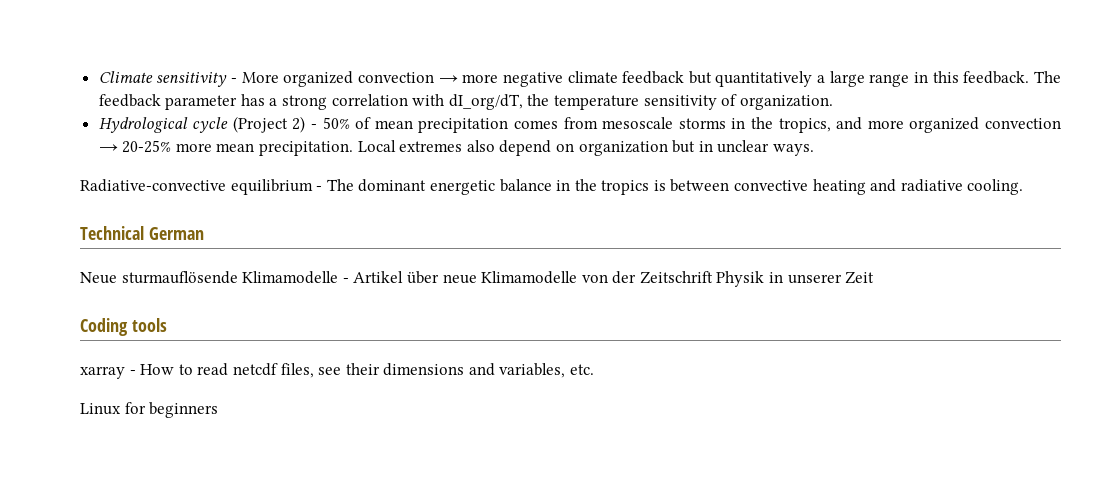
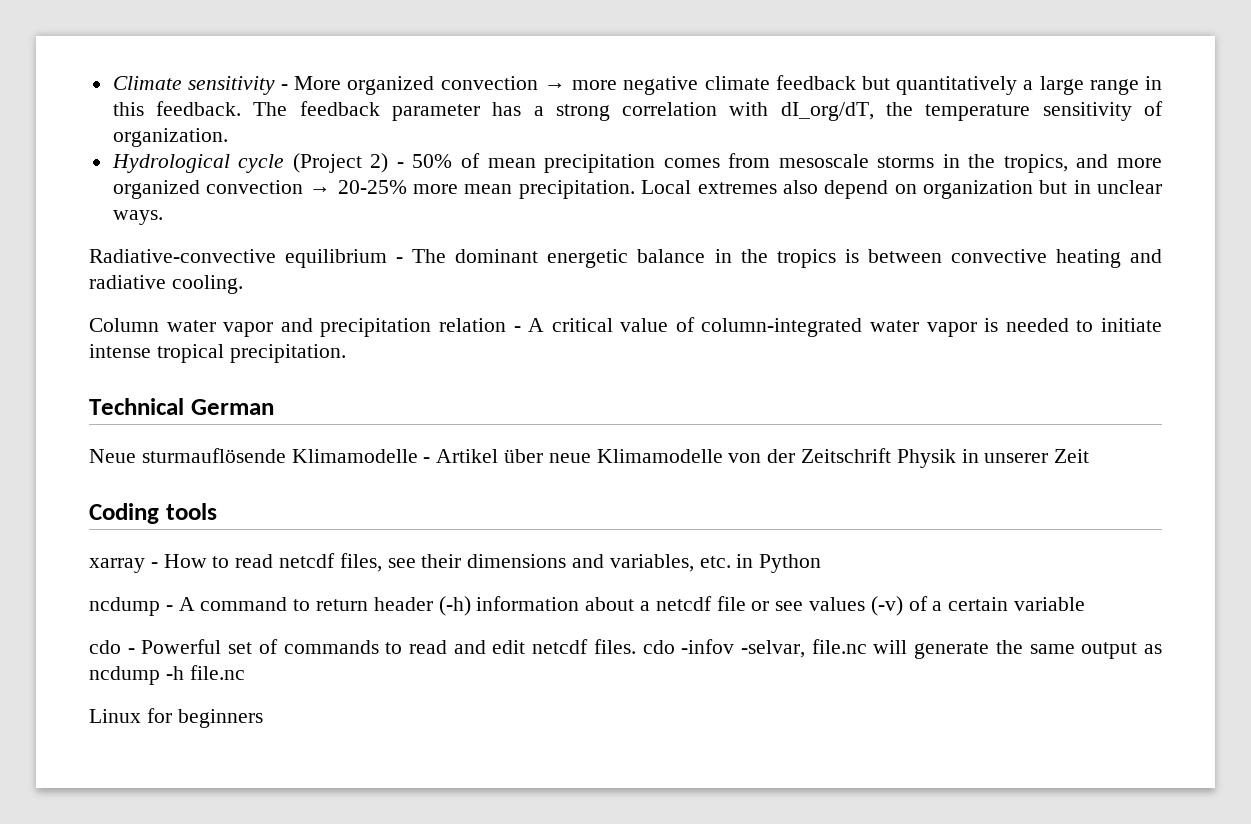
(1024, 187) none -> [89,317,1163,337] [89,344,346,363] // Column water vapor and precipitation relation - A critical value of column-integrated water vapor is needed to initiate intense tropical precipitation.
(595, 369) none -> [736,554,822,573] [89,596,1086,616] [89,639,1162,659] [89,665,245,685] in Python // ncdump - A command to return header (-h) information about a netcdf file or see values (-v) of a certain variable // cdo - Powerful set of commands to read and edit netcdf files. cdo -infov -selvar, file.nc will generate the same output as ncdump -h file.nc

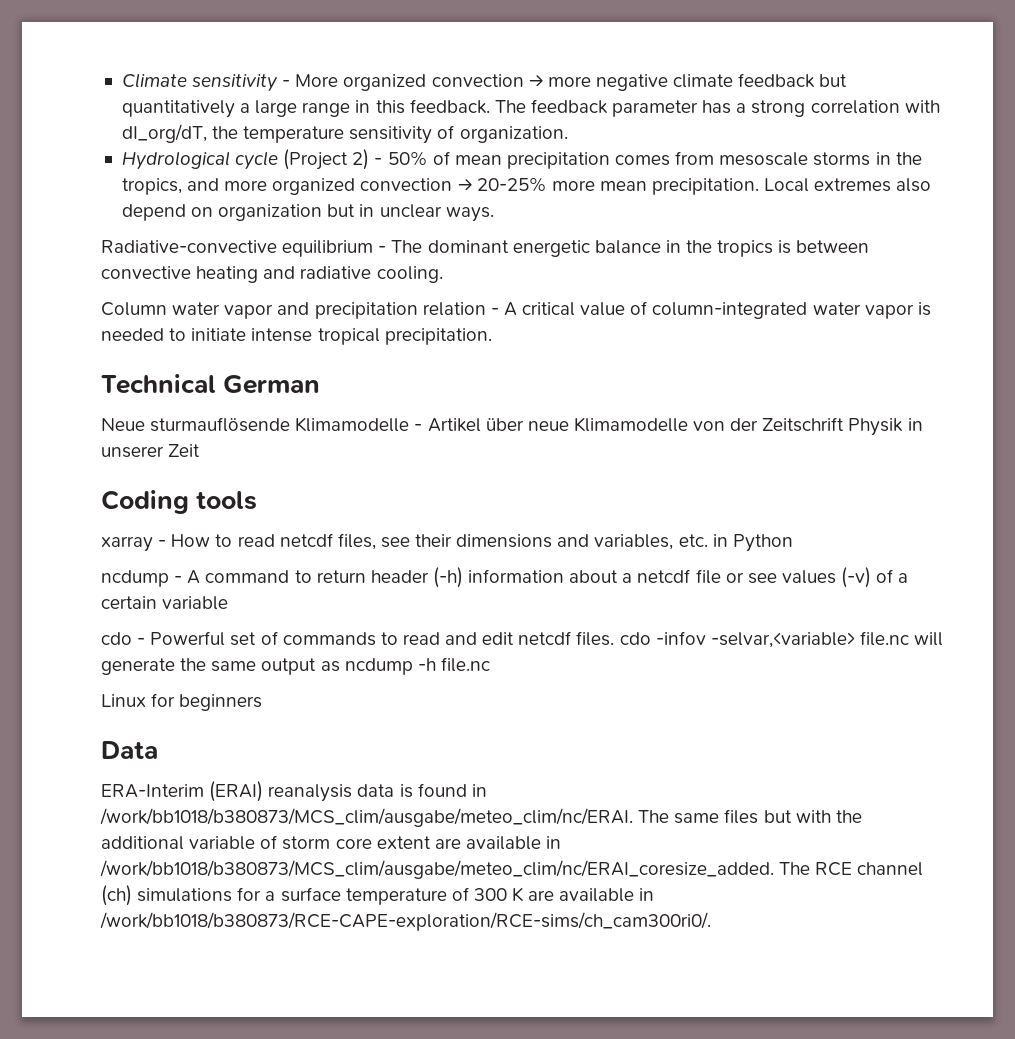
[740,640,805,658] -selvar, -> [710,632,855,648] -selvar,<variable>
(263, 718) none -> [101,741,158,759] [101,781,487,802] [100,808,862,827] [101,835,562,850] [100,860,924,879] [101,885,655,906] [100,912,711,931] // Data // ERA-Interim (ERAI) reanalysis data is found in /work/bb1018/b380873/MCS_clim/ausgabe/meteo_clim/nc/ERAI. The same files but with the additional variable of storm core extent are available in /work/bb1018/b380873/MCS_clim/ausgabe/meteo_clim/nc/ERAI_coresize_added. The RCE channel (ch) simulations for a surface temperature of 300 K are available in /work/bb1018/b380873/RCE-CAPE-exploration/RCE-sims/ch_cam300ri0/.

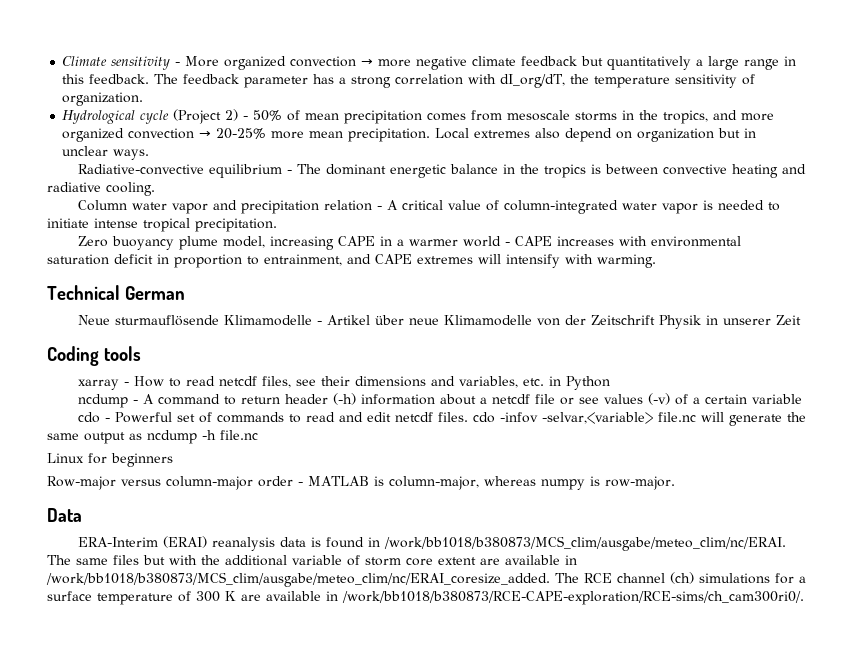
(492, 336) none -> [77,236,741,250] [47,254,656,268] // Zero buoyancy plume model, increasing CAPE in a warmer world - CAPE increases with environmental saturation deficit in proportion to entrainment, and CAPE extremes will intensify with warming.
(263, 702) none -> [47,476,675,490] // Row-major versus column-major order - MATLAB is column-major, whereas numpy is row-major.

